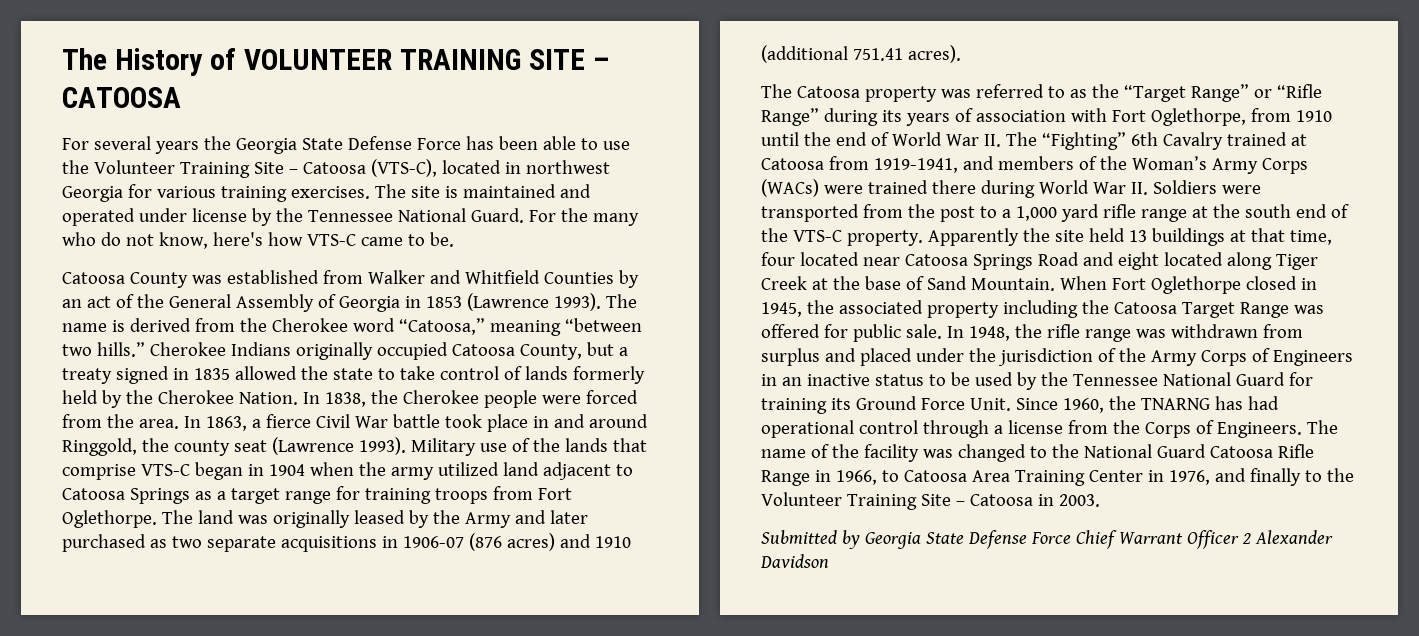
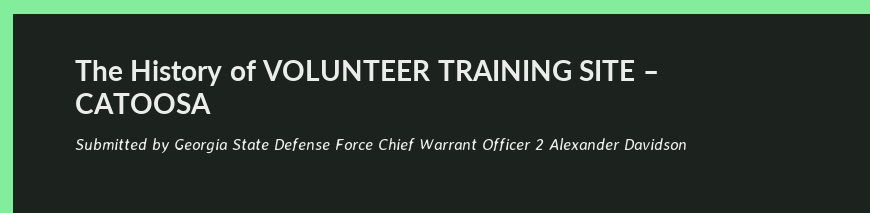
[62,136,630,154] [62,159,610,178] [62,184,591,202] [62,208,639,226] [62,232,454,249] [62,270,639,288] [62,293,637,312] [62,318,642,336] [62,342,628,360] [62,366,645,384] [62,390,638,408] [62,414,648,432] [62,437,647,456] [62,462,633,480] [62,486,572,504] [62,510,588,528] [62,533,631,552] [761,45,961,63] [761,84,1322,102] [761,108,1332,126] [761,132,1307,150] [761,156,1308,174] [761,179,1261,198] [761,204,1349,222] [761,228,1332,246] [761,252,1318,270] [761,276,1317,294] [761,300,1324,318] [761,324,1303,342] [761,348,1353,366] [761,372,1313,390] [761,396,1279,414] [761,420,1338,438] [761,444,1314,462] [761,468,1354,486] [761,492,1100,510] // For several years the Georgia State Defense Force has been able to use the Volunteer Training Site – Catoosa (VTS-C), located in northwest Georgia for various training exercises. The site is maintained and operated under license by the Tennessee National Guard. For the many who do not know, here's how VTS-C came to be. // Catoosa County was established from Walker and Whitfield Counties by an act of the General Assembly of Georgia in 1853 (Lawrence 1993). The name is derived from the Cherokee word “Catoosa,” meaning “between two hills.” Cherokee Indians originally occupied Catoosa County, but a treaty signed in 1835 allowed the state to take control of lands formerly held by the Cherokee Nation. In 1838, the Cherokee people were forced from the area. In 1863, a fierce Civil War battle took place in and around Ringgold, the county seat (Lawrence 1993). Military use of the lands that comprise VTS-C began in 1904 when the army utilized land adjacent to Catoosa Springs as a target range for training troops from Fort Oglethorpe. The land was originally leased by the Army and later purchased as two separate acquisitions in 1906-07 (876 acres) and 1910 (additional 751.41 acres). // The Catoosa property was referred to as the “Target Range” or “Rifle Range” during its years of association with Fort Oglethorpe, from 1910 until the end of World War II. The “Fighting” 6th Cavalry trained at Catoosa from 1919-1941, and members of the Woman’s Army Corps (WACs) were trained there during World War II. Soldiers were transported from the post to a 1,000 yard rifle range at the south end of the VTS-C property. Apparently the site held 13 buildings at that time, four located near Catoosa Springs Road and eight located along Tiger Creek at the base of Sand Mountain. When Fort Oglethorpe closed in 1945, the associated property including the Catoosa Target Range was offered for public sale. In 1948, the rifle range was withdrawn from surplus and placed under the jurisdiction of the Army Corps of Engineers in an inactive status to be used by the Tennessee National Guard for training its Ground Force Unit. Since 1960, the TNARNG has had operational control through a license from the Corps of Engineers. The name of the facility was changed to the National Guard Catoosa Rifle Range in 1966, to Catoosa Area Training Center in 1976, and finally to the Volunteer Training Site – Catoosa in 2003. -> (211, 103) none

